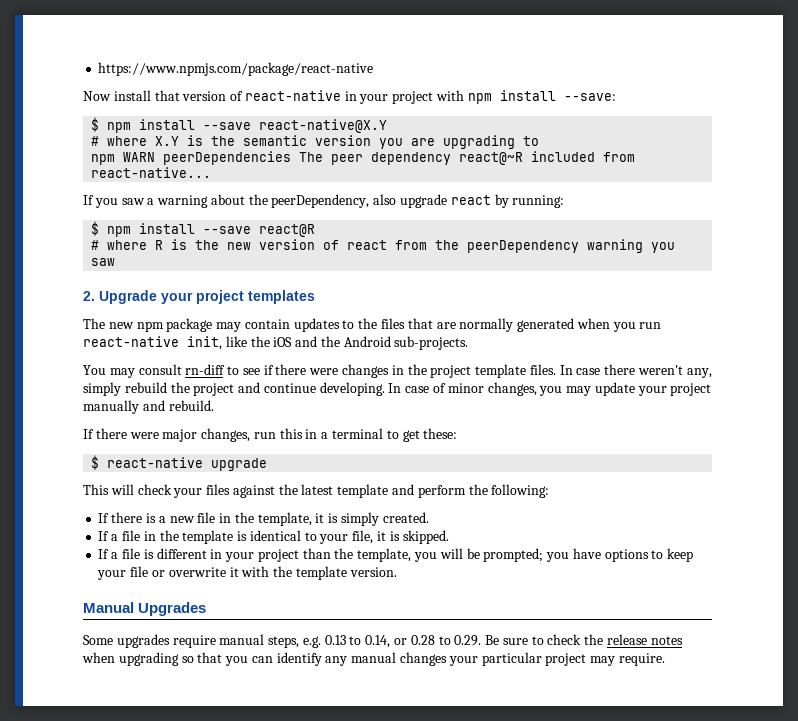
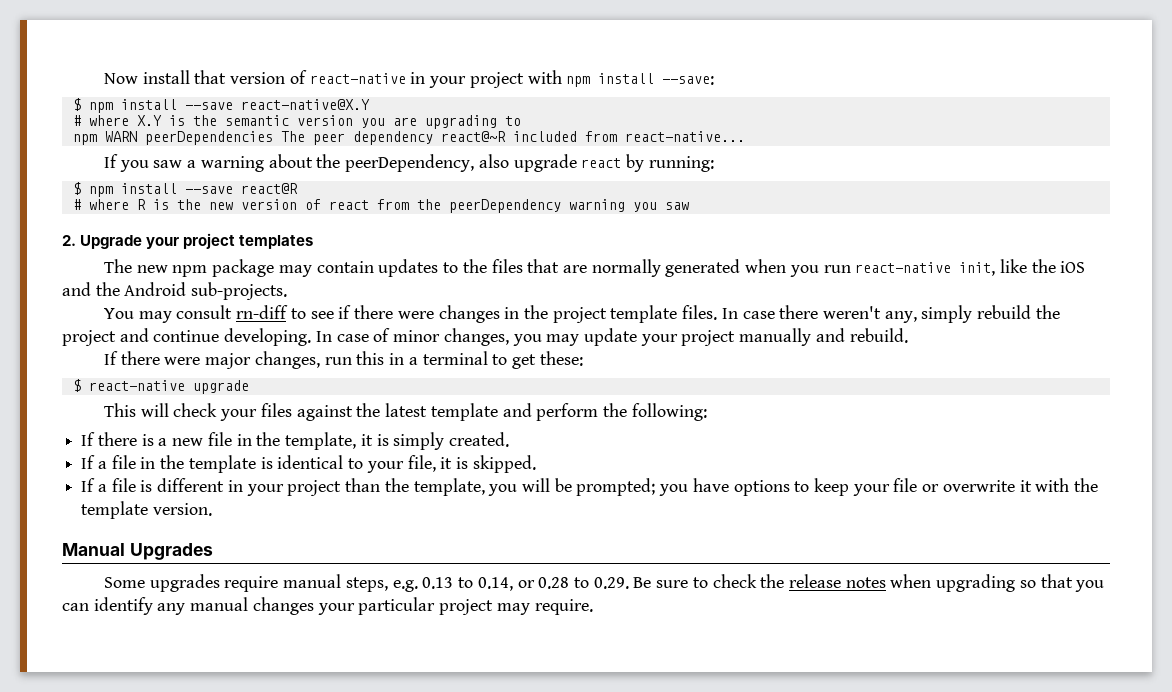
[98,62,374,76] https://www.npmjs.com/package/react-native // -> (103, 78) none

